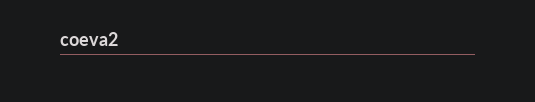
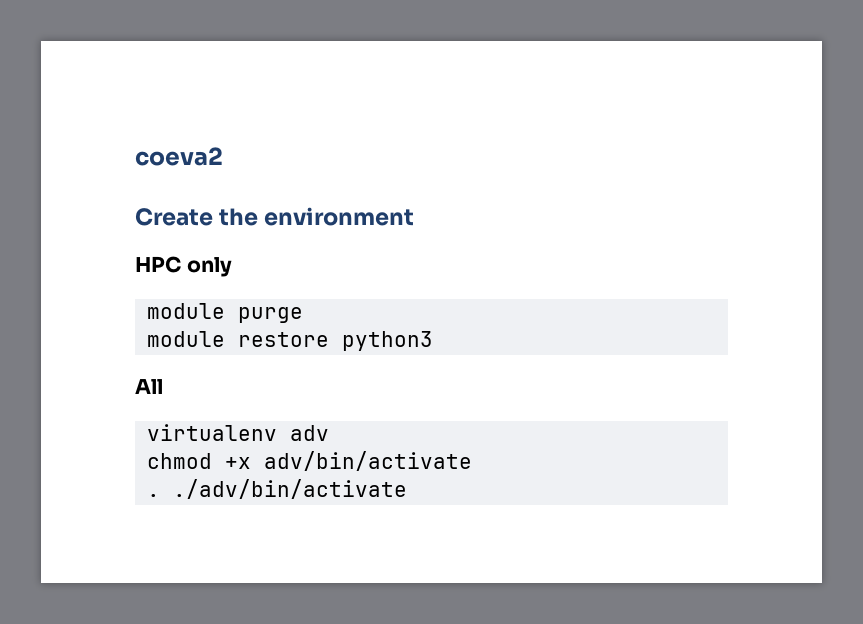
(118, 39) none -> [135,207,415,226] [135,256,232,277] [147,303,304,323] [147,331,434,351] [135,379,163,394] [147,424,330,441] [147,451,473,471] [147,479,408,499] // Create the environment // HPC only // module purge // module restore python3 // All // virtualenv adv // chmod +x adv/bin/activate // . ./adv/bin/activate

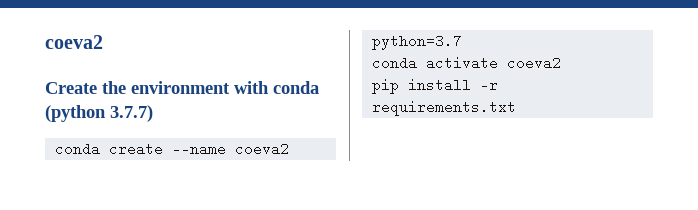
[135,256,232,277] [147,303,304,323] [147,331,434,351] [135,379,163,394] [147,424,330,441] [147,451,473,471] [147,479,408,499] // HPC only // module purge // module restore python3 // All // virtualenv adv // chmod +x adv/bin/activate // . ./adv/bin/activate -> [234,81,319,94] [45,105,153,122] [54,142,289,156] [371,34,462,50] [371,56,561,70] [371,78,498,94] [371,100,516,116] with conda (python 3.7.7) // conda create --name coeva2 python=3.7 // conda activate coeva2 // pip install -r requirements.txt

